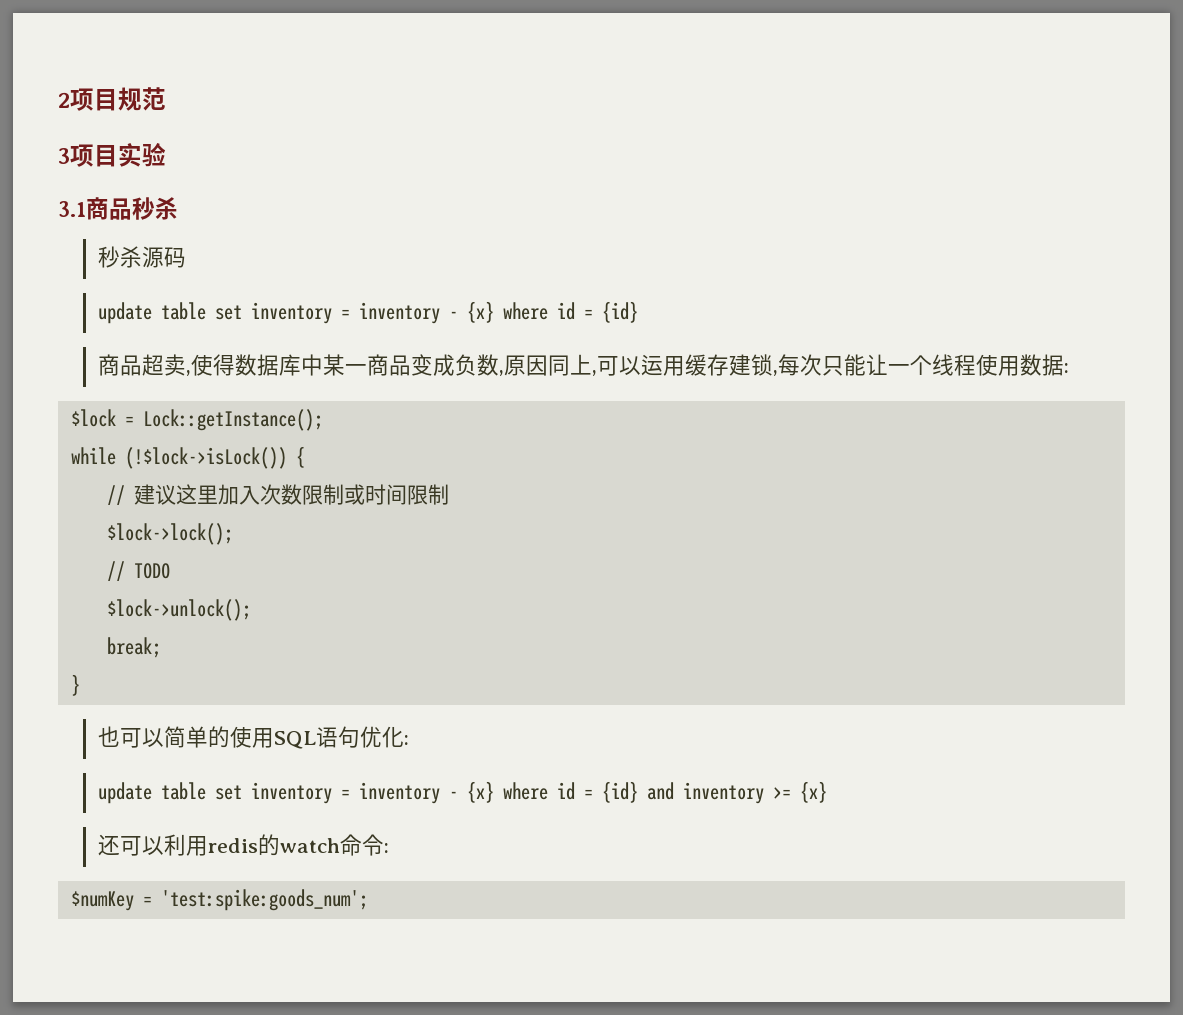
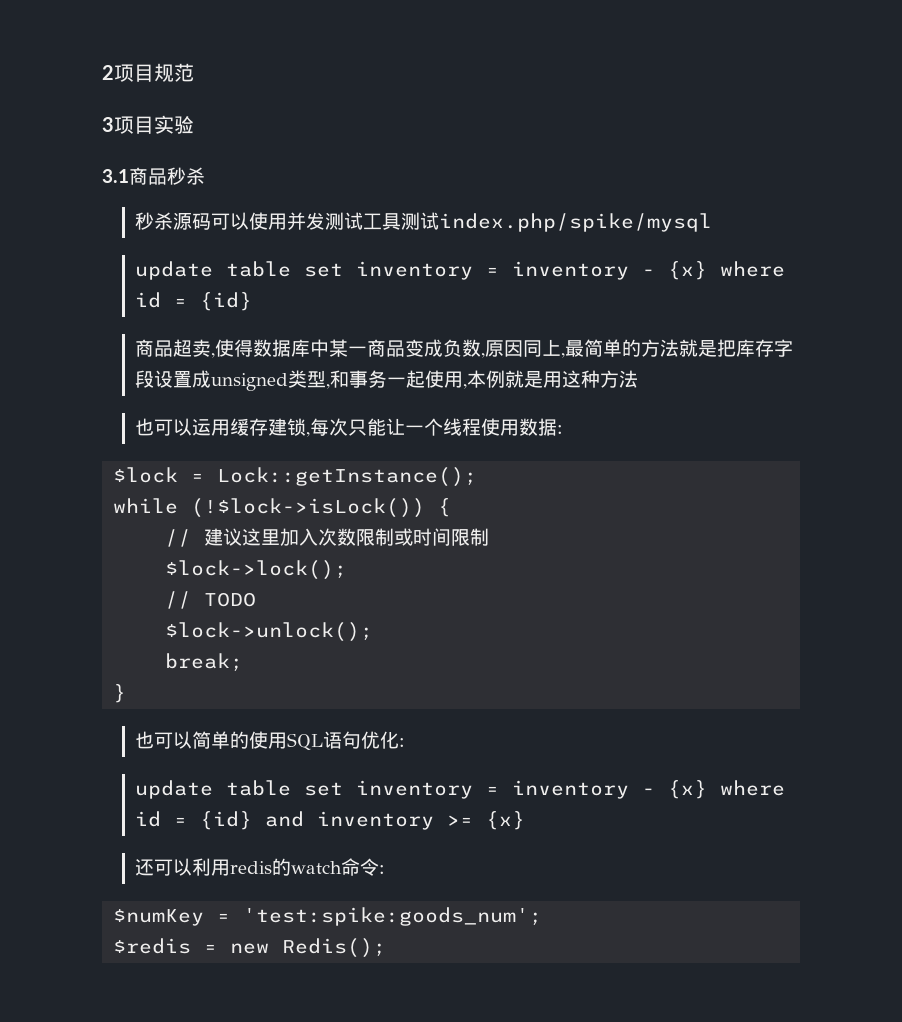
(187, 257) none -> [211,212,713,232] 可以使用并发测试工具测试index.php/spike/mysql
(598, 373) none -> [565,339,794,357] [135,370,639,391] [135,418,155,436] 最简单的方法就是把库存字段设置成unsigned类型,和事务一起使用,本例就是用这种方法 // 也
(368, 900) none -> [113,938,387,958] // $redis = new Redis();

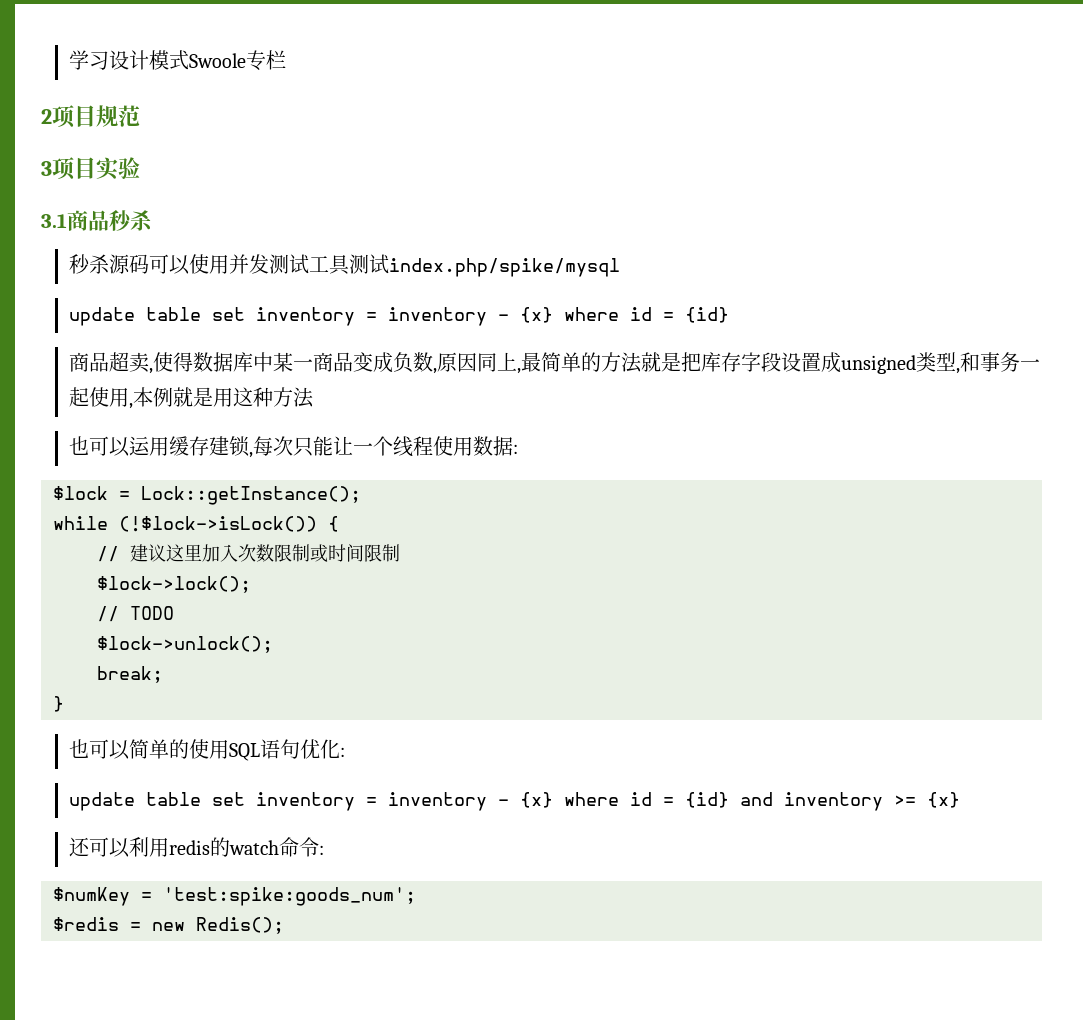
(102, 72) none -> [69,50,287,71] 学习设计模式Swoole专栏 //

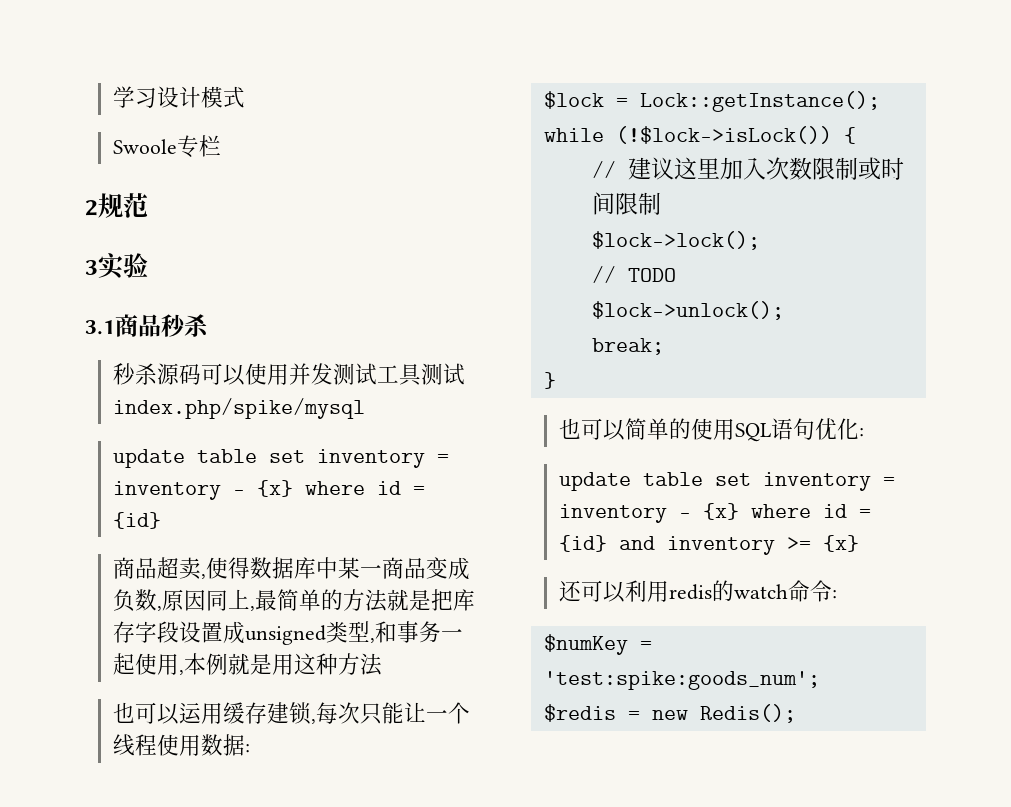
(190, 60) none -> (245, 97) //
[52,105,96,128] 项目 -> (98, 208) none
[52,157,96,180] 项目 -> (98, 267) none

